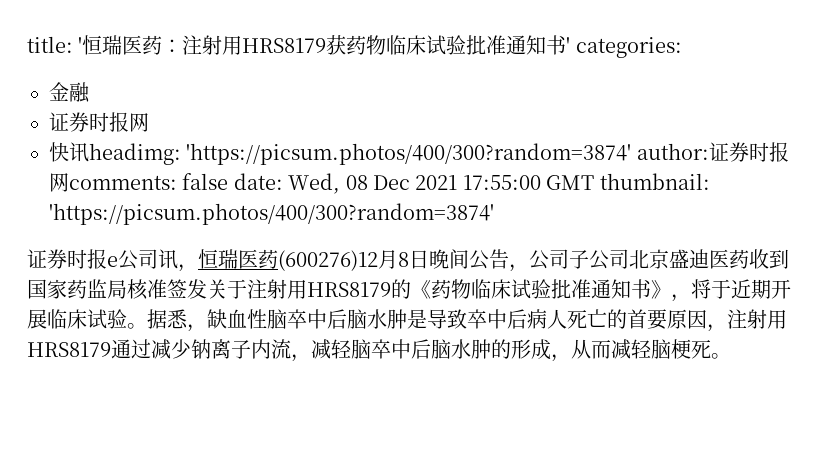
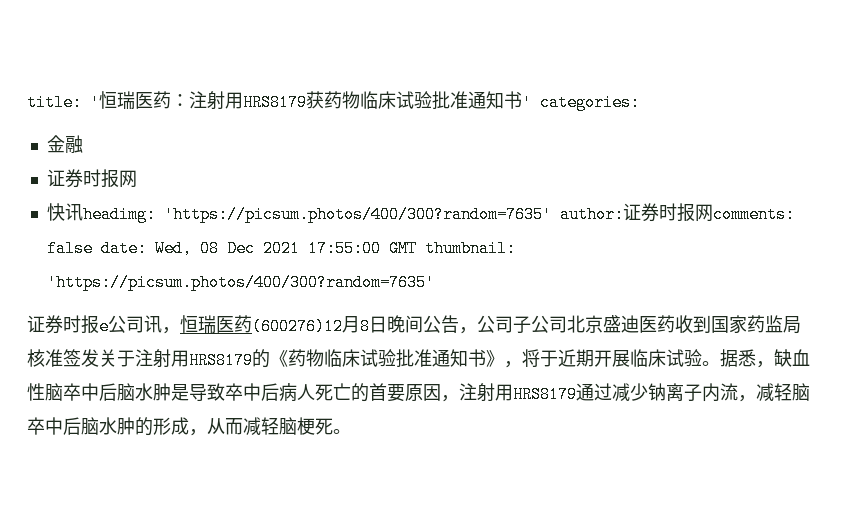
[186,143,632,165] 'https://picsum.photos/400/300?random=3874' -> [163,206,552,223] 'https://picsum.photos/400/300?random=7635'
[49,203,494,225] 'https://picsum.photos/400/300?random=3874' -> [46,274,435,291] 'https://picsum.photos/400/300?random=7635'

